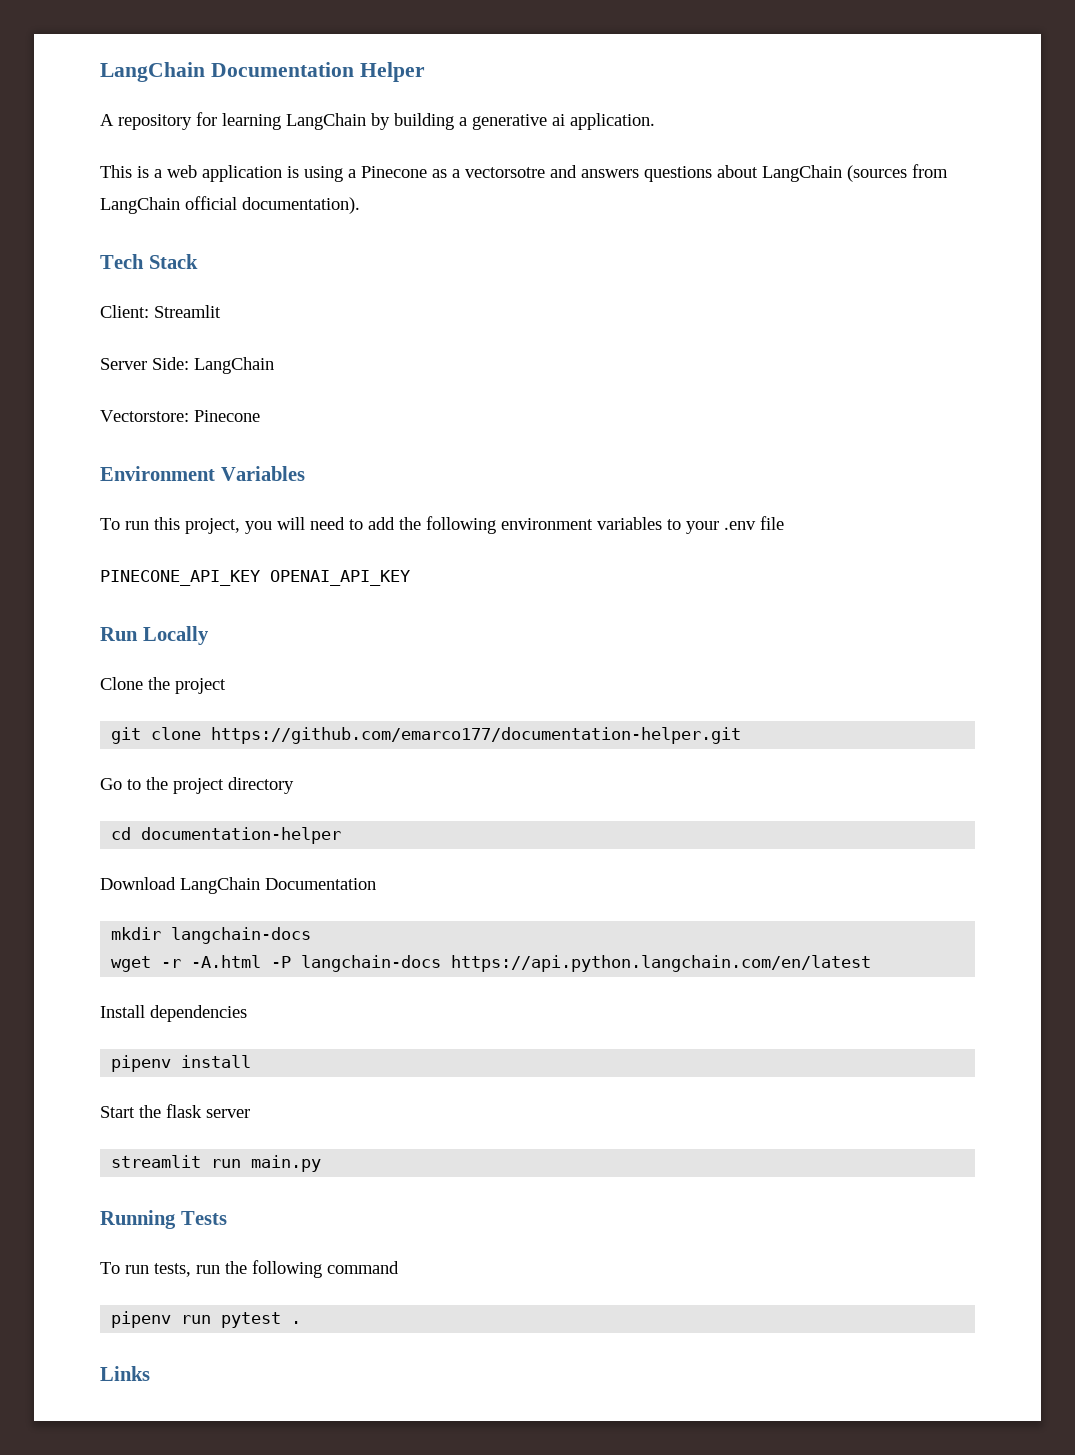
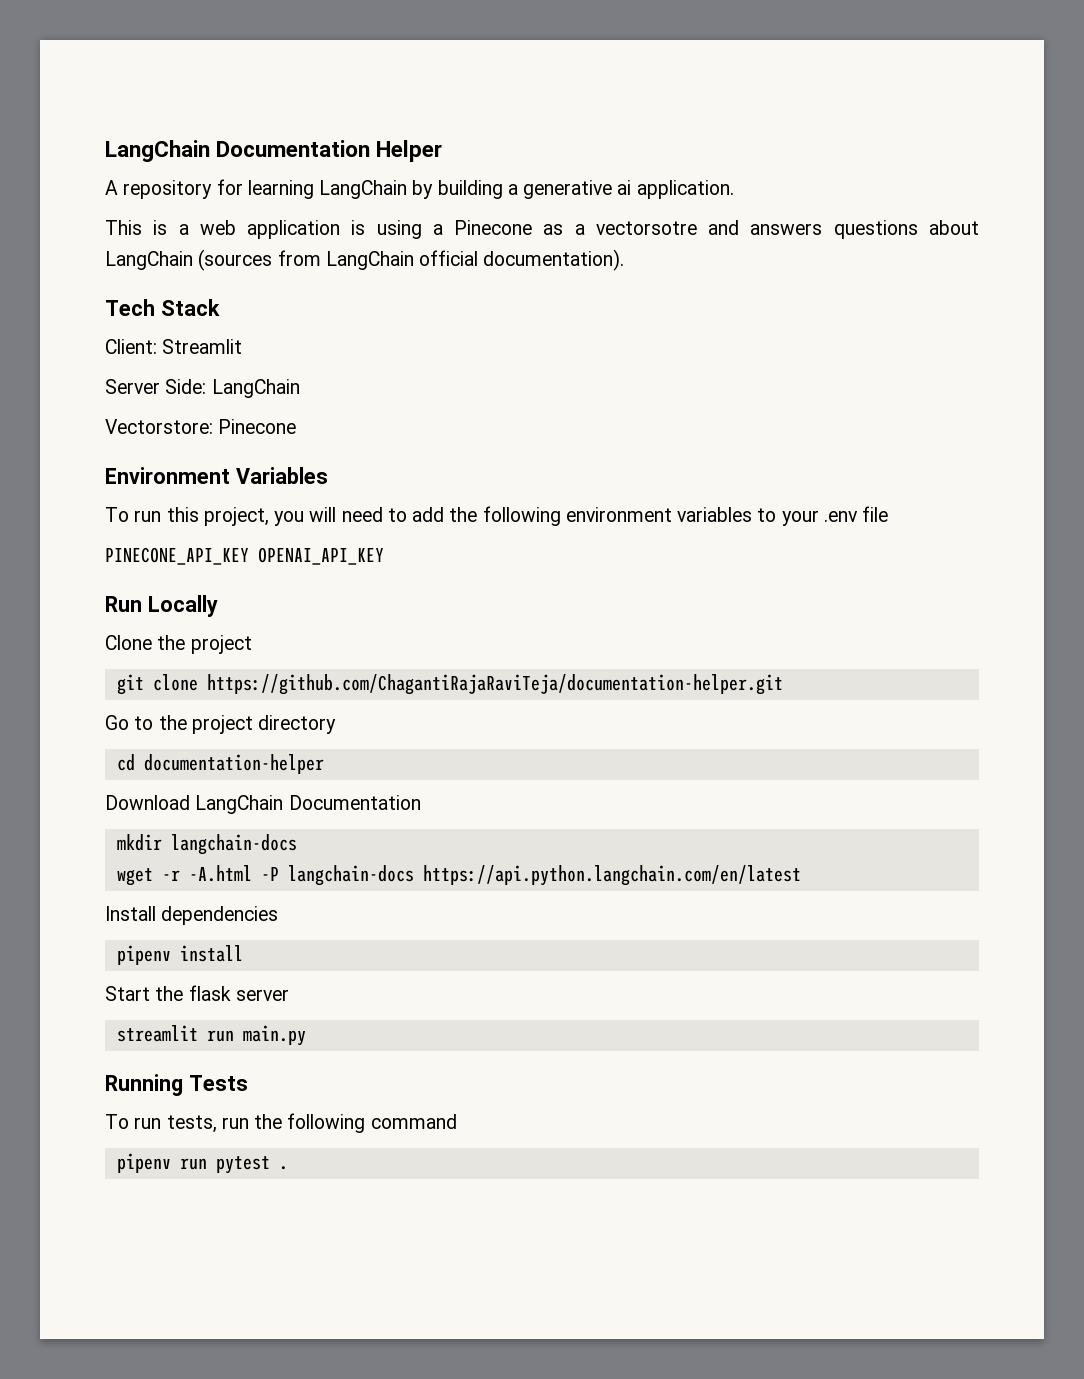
[211,727,742,744] https://github.com/emarco177/documentation-helper.git -> [206,674,783,695] https://github.com/ChagantiRajaRaviTeja/documentation-helper.git
[100,1366,150,1381] // Links -> (288, 1168) none

